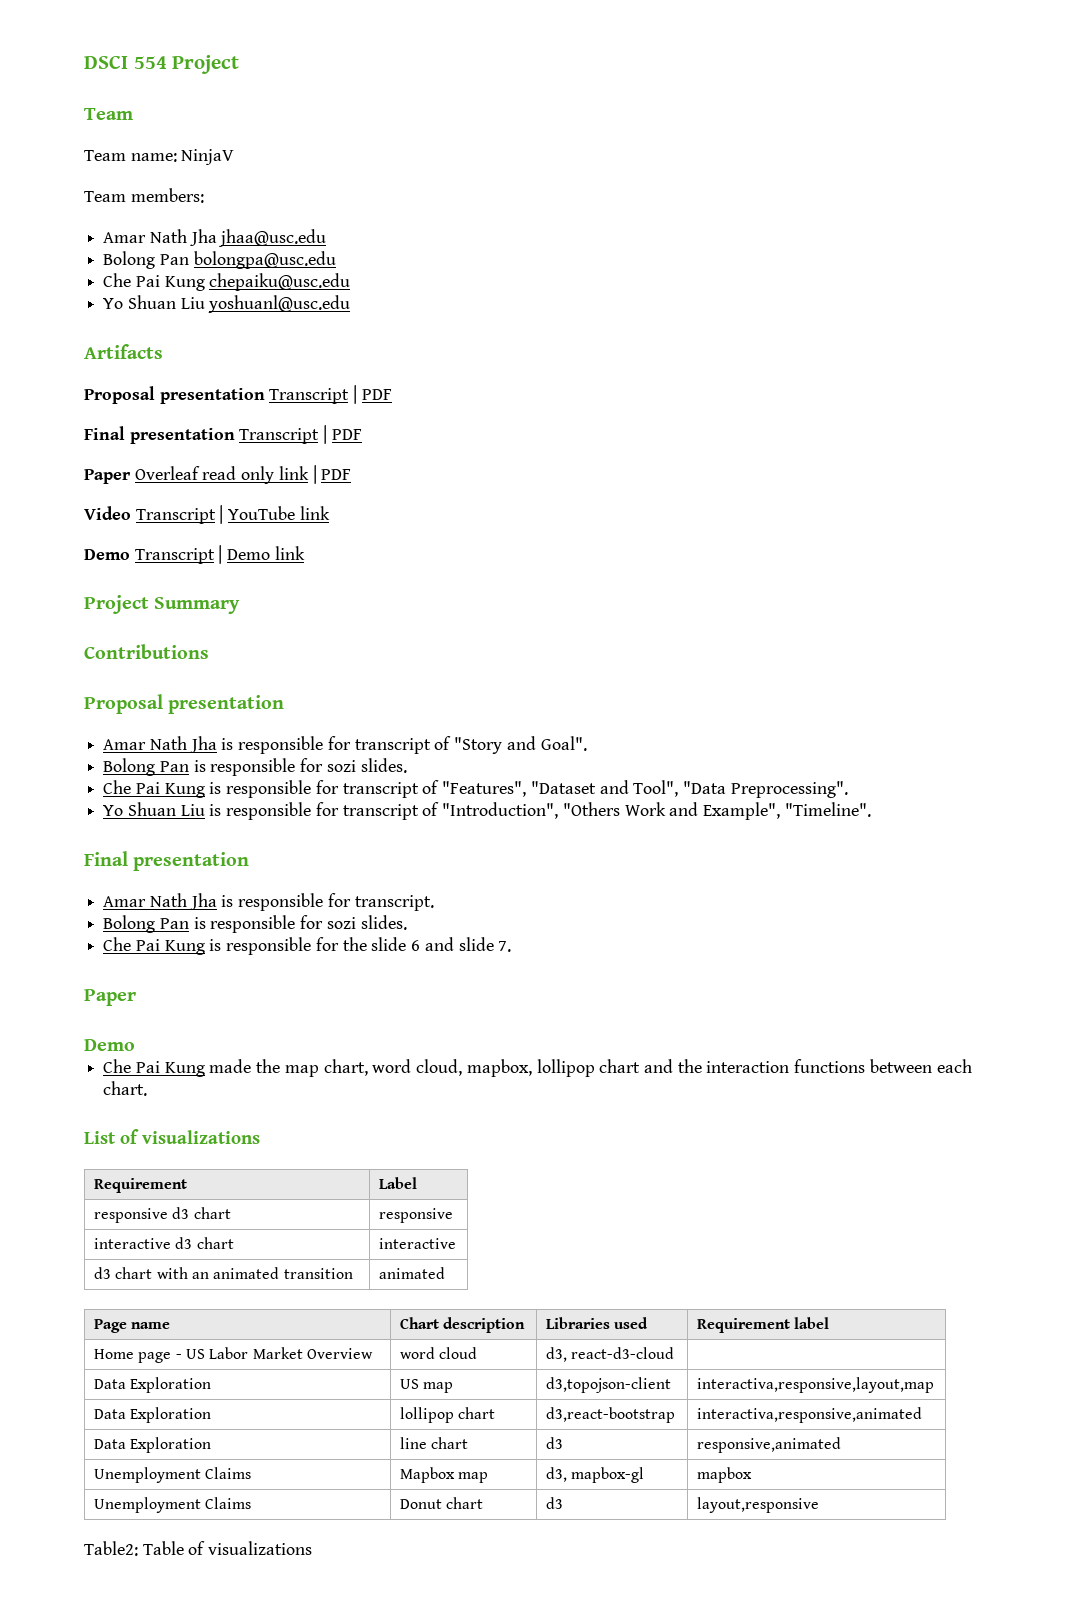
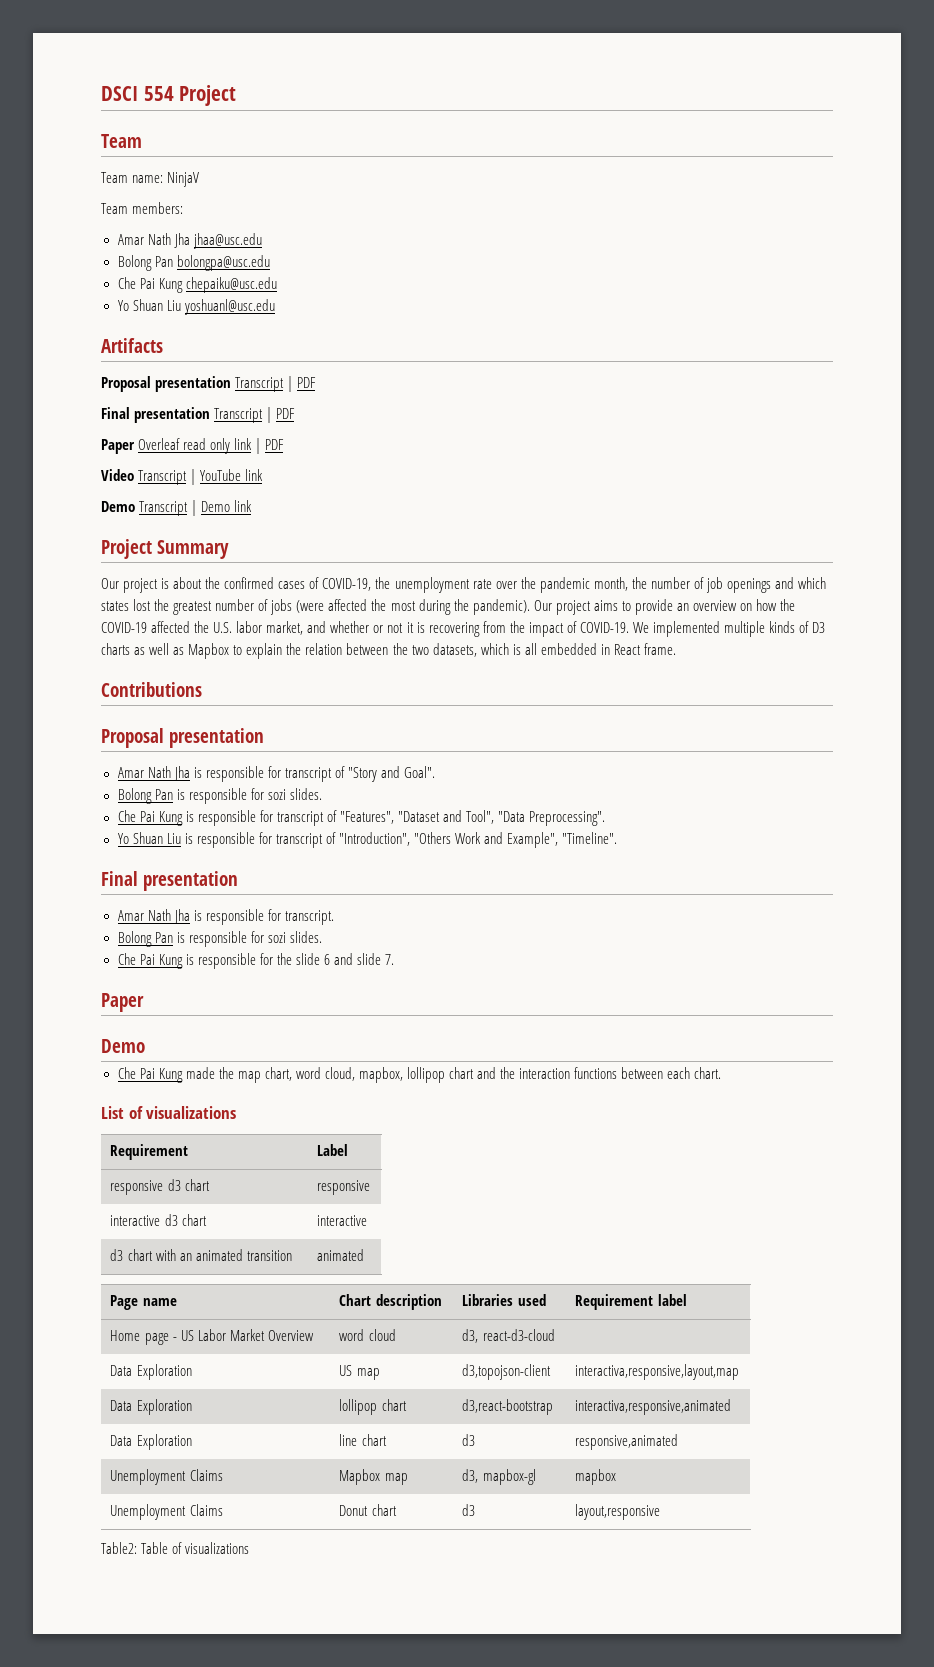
(241, 605) none -> [101,577,827,593] [101,599,796,615] [101,621,826,637] [101,643,676,659] // Our project is about the confirmed cases of COVID-19, the unemployment rate over the pandemic month, the number of job openings and which states lost the greatest number of jobs (were affected the most during the pandemic). Our project aims to provide an overview on how the COVID-19 affected the U.S. labor market, and whether or not it is recovering from the impact of COVID-19. We implemented multiple kinds of D3 charts as well as Mapbox to explain the relation between the two datasets, which is all embedded in React frame.

